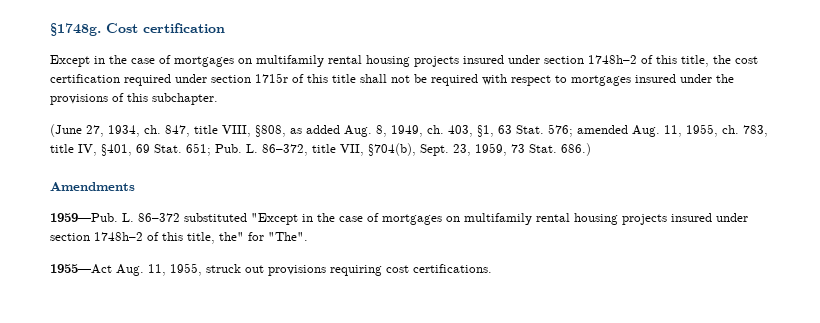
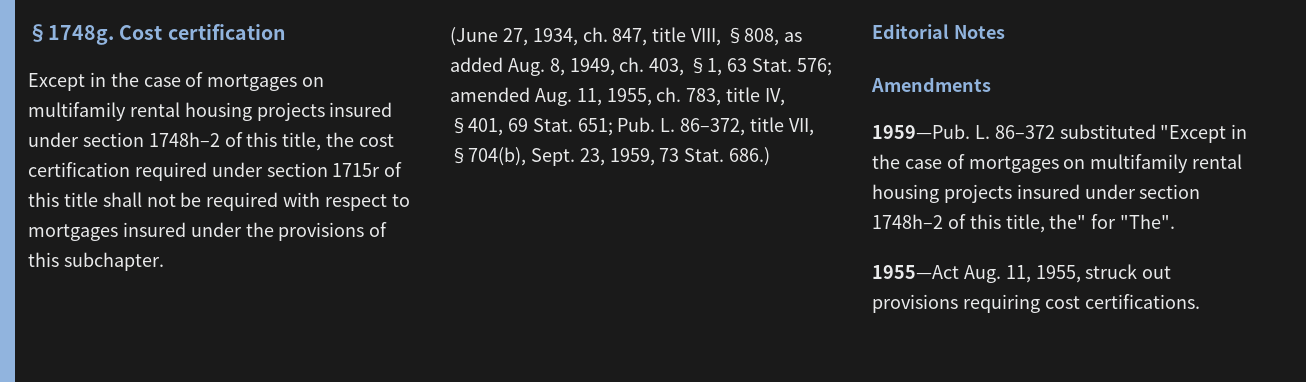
(591, 149) none -> [872,24,1005,39] // Editorial Notes

